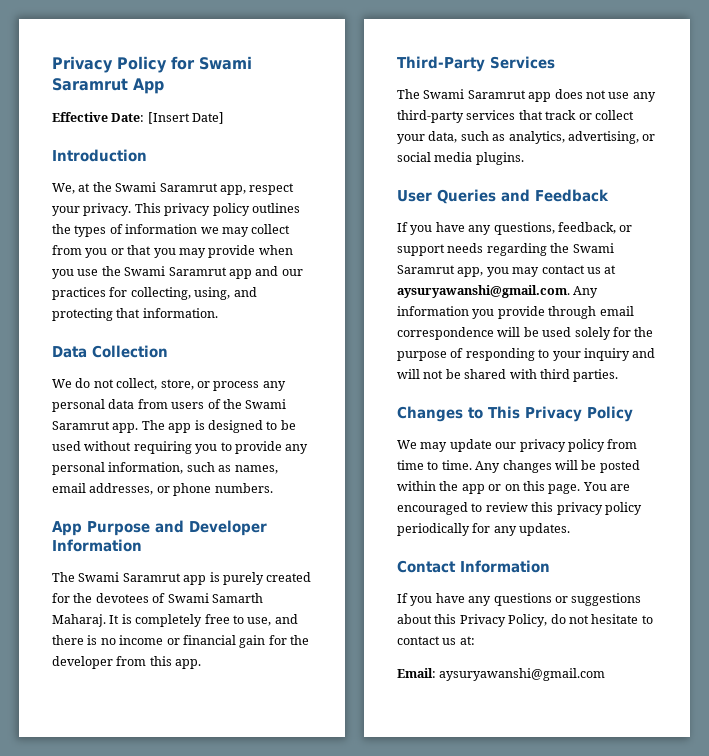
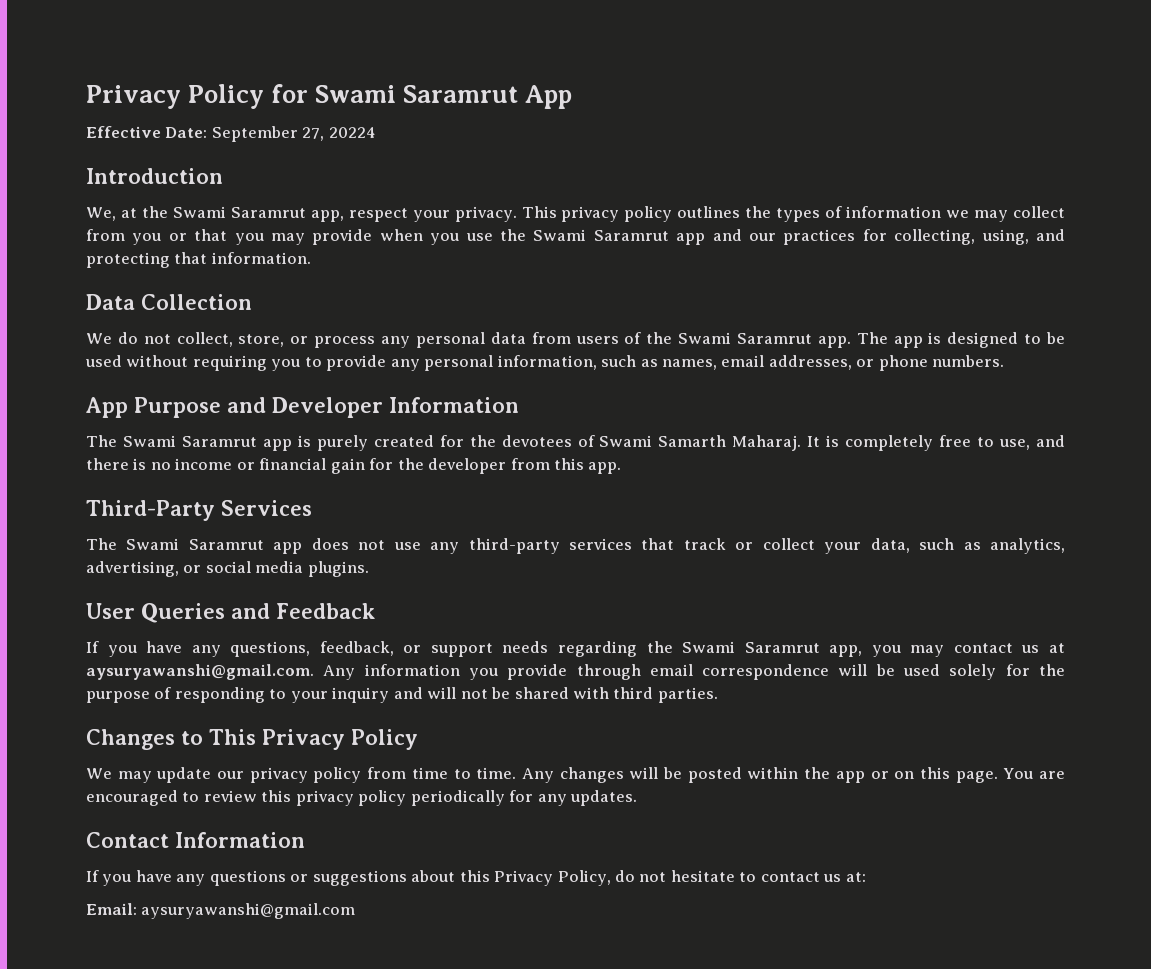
[147,112,225,124] [Insert Date] -> [211,126,376,142] September 27, 20224

